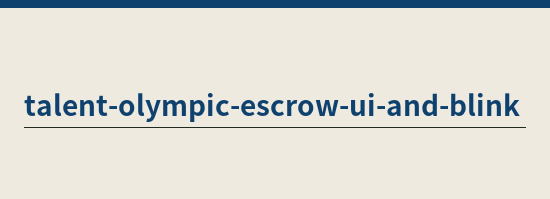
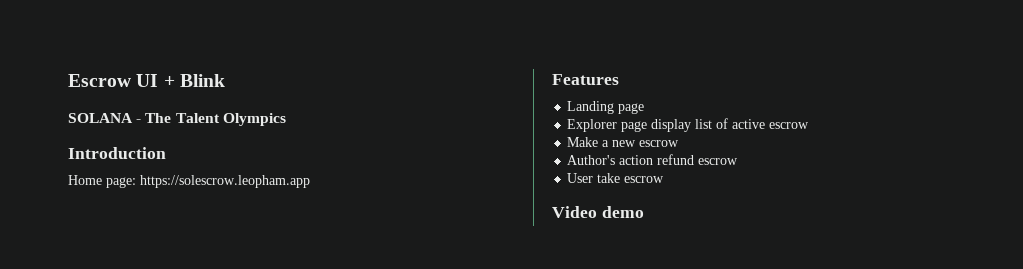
[24,93,520,122] talent-olympic-escrow-ui-and-blink -> [68,74,225,87] [68,113,286,126] [68,147,166,159] [68,175,310,188] [552,74,619,85] [567,101,645,114] [567,118,810,132] [567,137,680,147] [567,154,739,165] [567,173,665,183] [552,206,644,218] Escrow UI + Blink // SOLANA - The Talent Olympics // Introduction // Home page: https://solescrow.leopham.app // Features // Landing page // Explorer page display list of active escrow // Make a new escrow // Author's action refund escrow // User take escrow // Video demo

